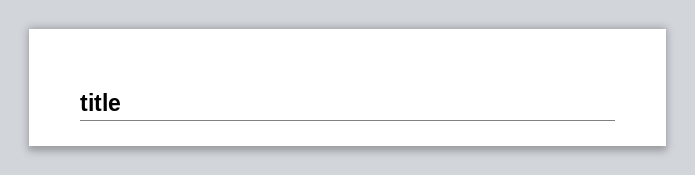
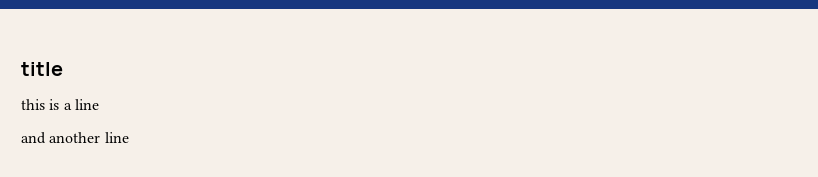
(121, 102) none -> [21,99,99,110] [21,132,129,144] // this is a line // and another line

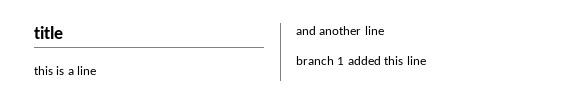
(129, 137) none -> [296,56,426,65] // branch 1 added this line

